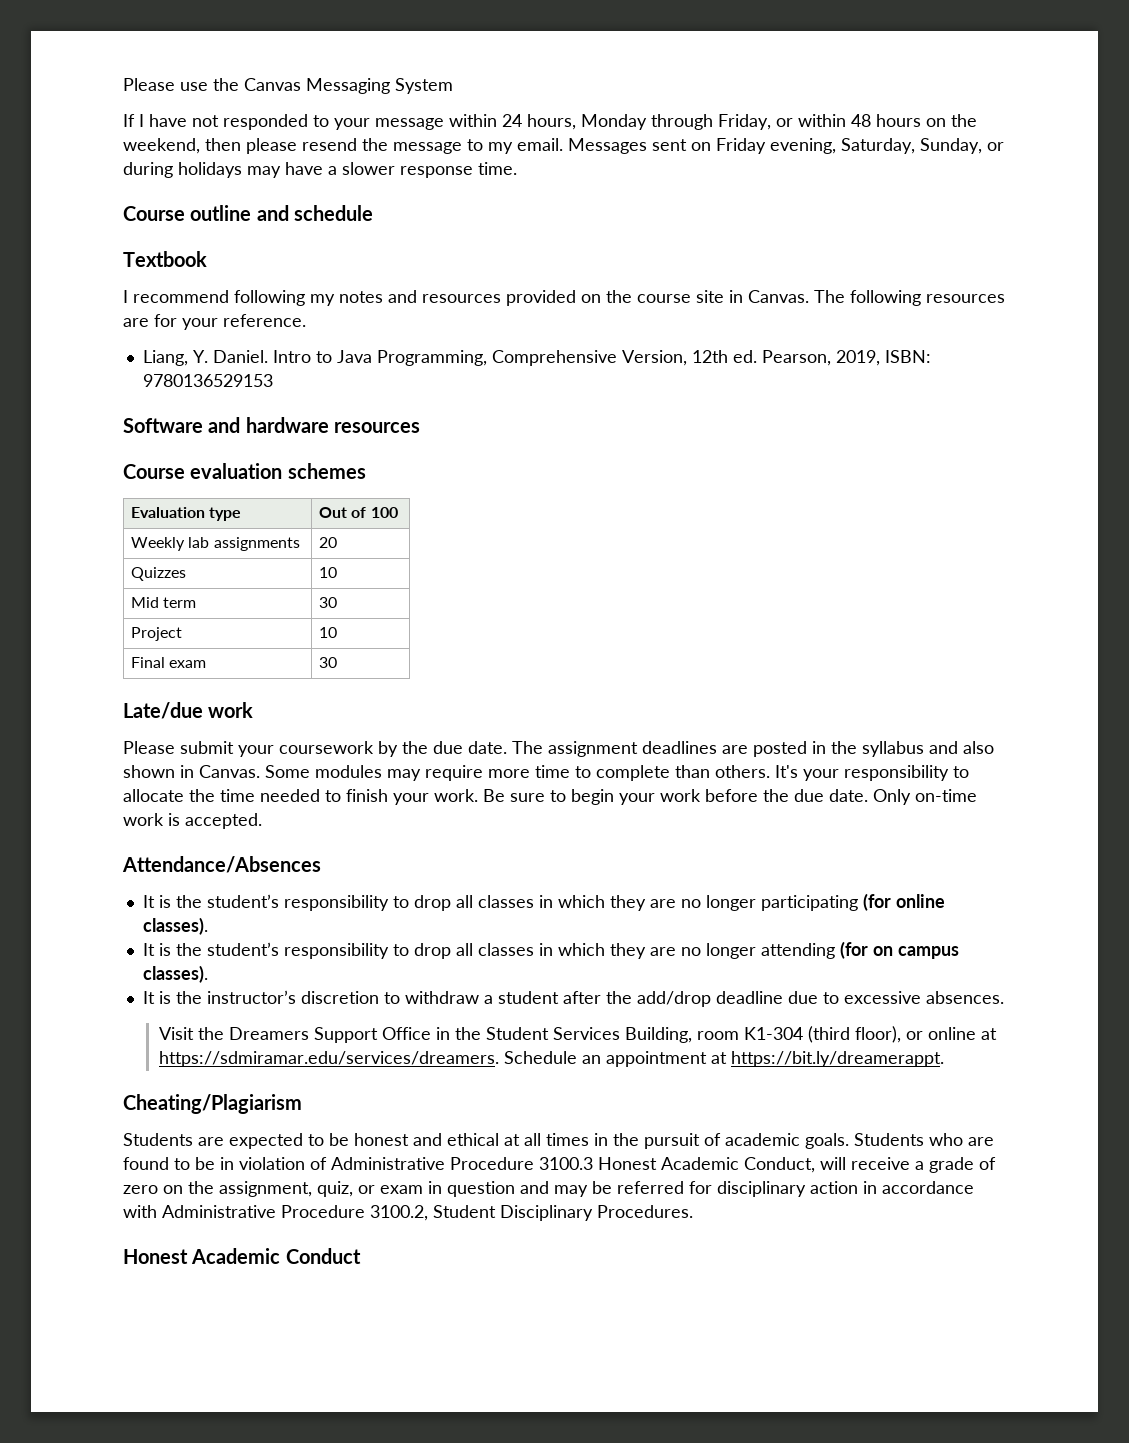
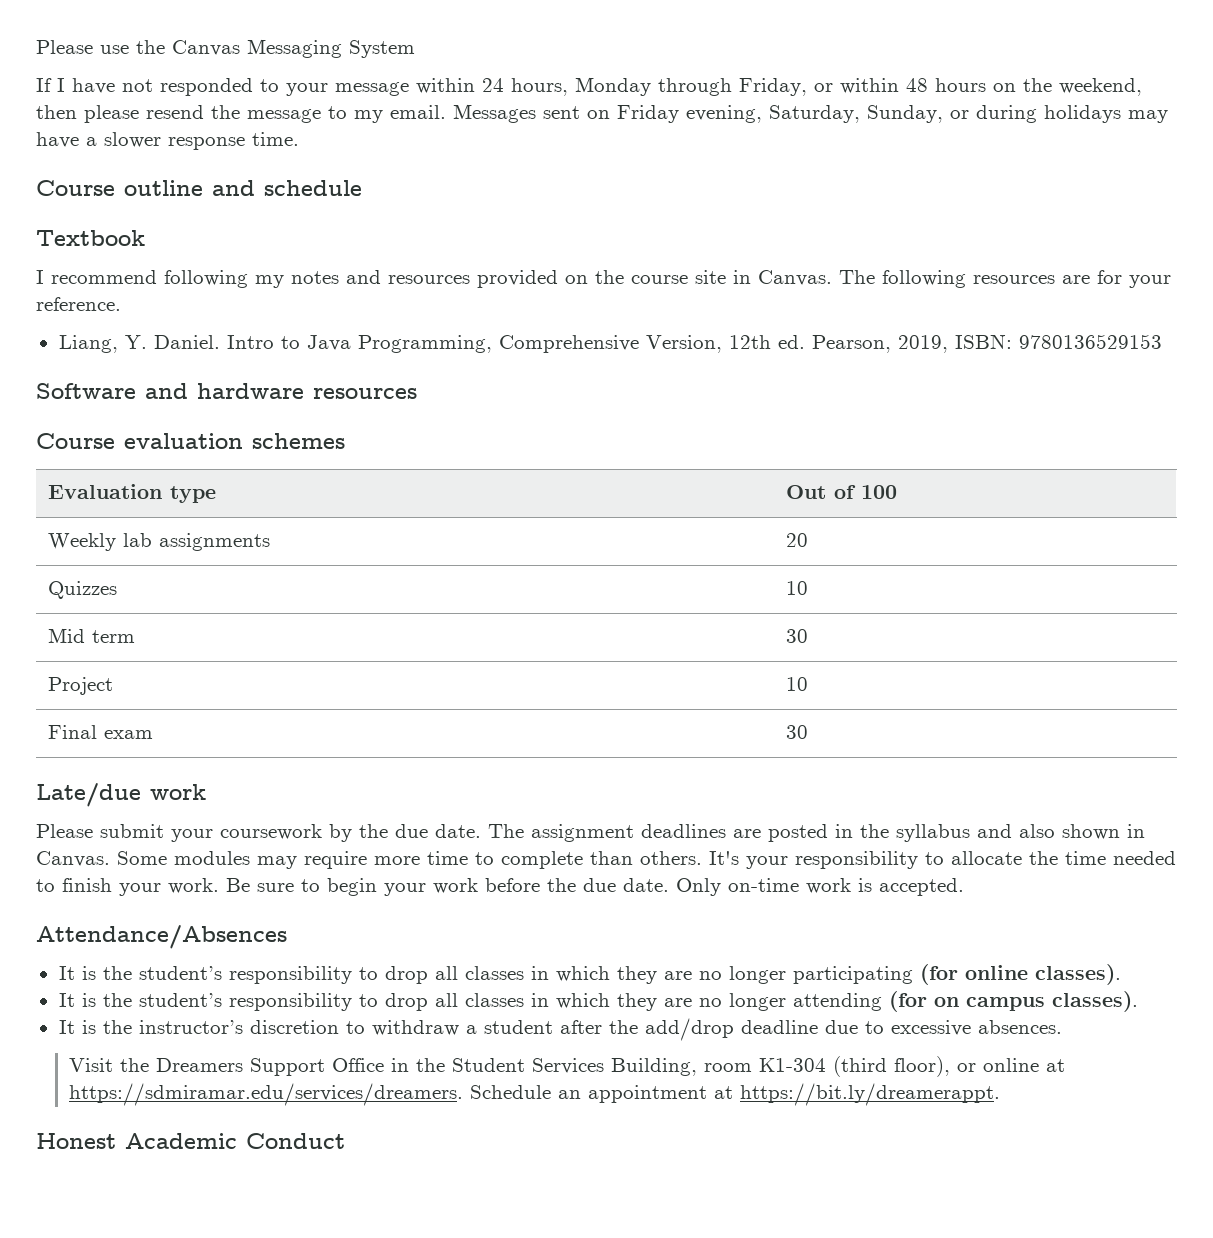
[123,1094,302,1114] [123,1133,994,1149] [123,1157,996,1173] [123,1181,974,1197] [123,1205,693,1221] // Cheating/Plagiarism // Students are expected to be honest and ethical at all times in the pursuit of academic goals. Students who are found to be in violation of Administrative Procedure 3100.3 Honest Academic Conduct, will receive a grade of zero on the assignment, quiz, or exam in question and may be referred for disciplinary action in accordance with Administrative Procedure 3100.2, Student Disciplinary Procedures. -> (1001, 1094) none

